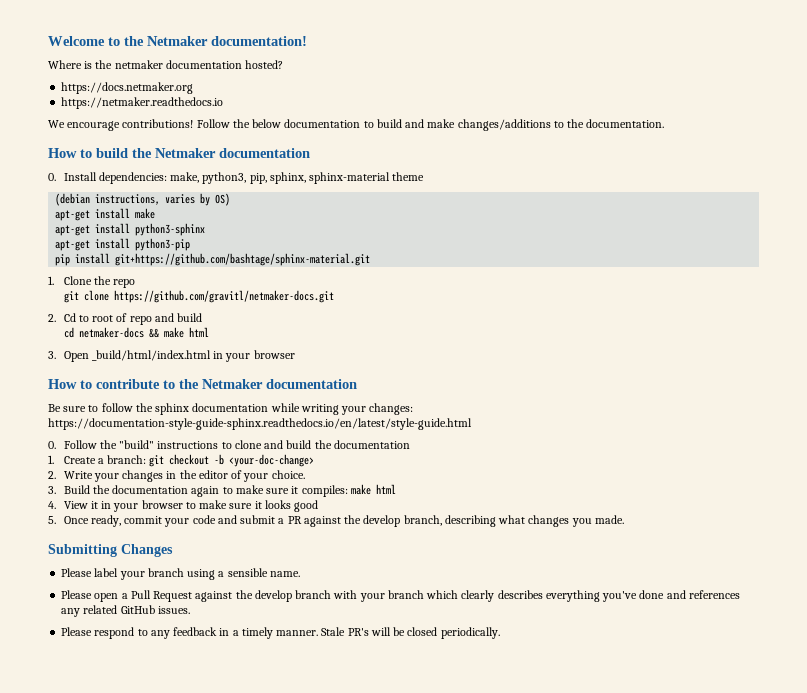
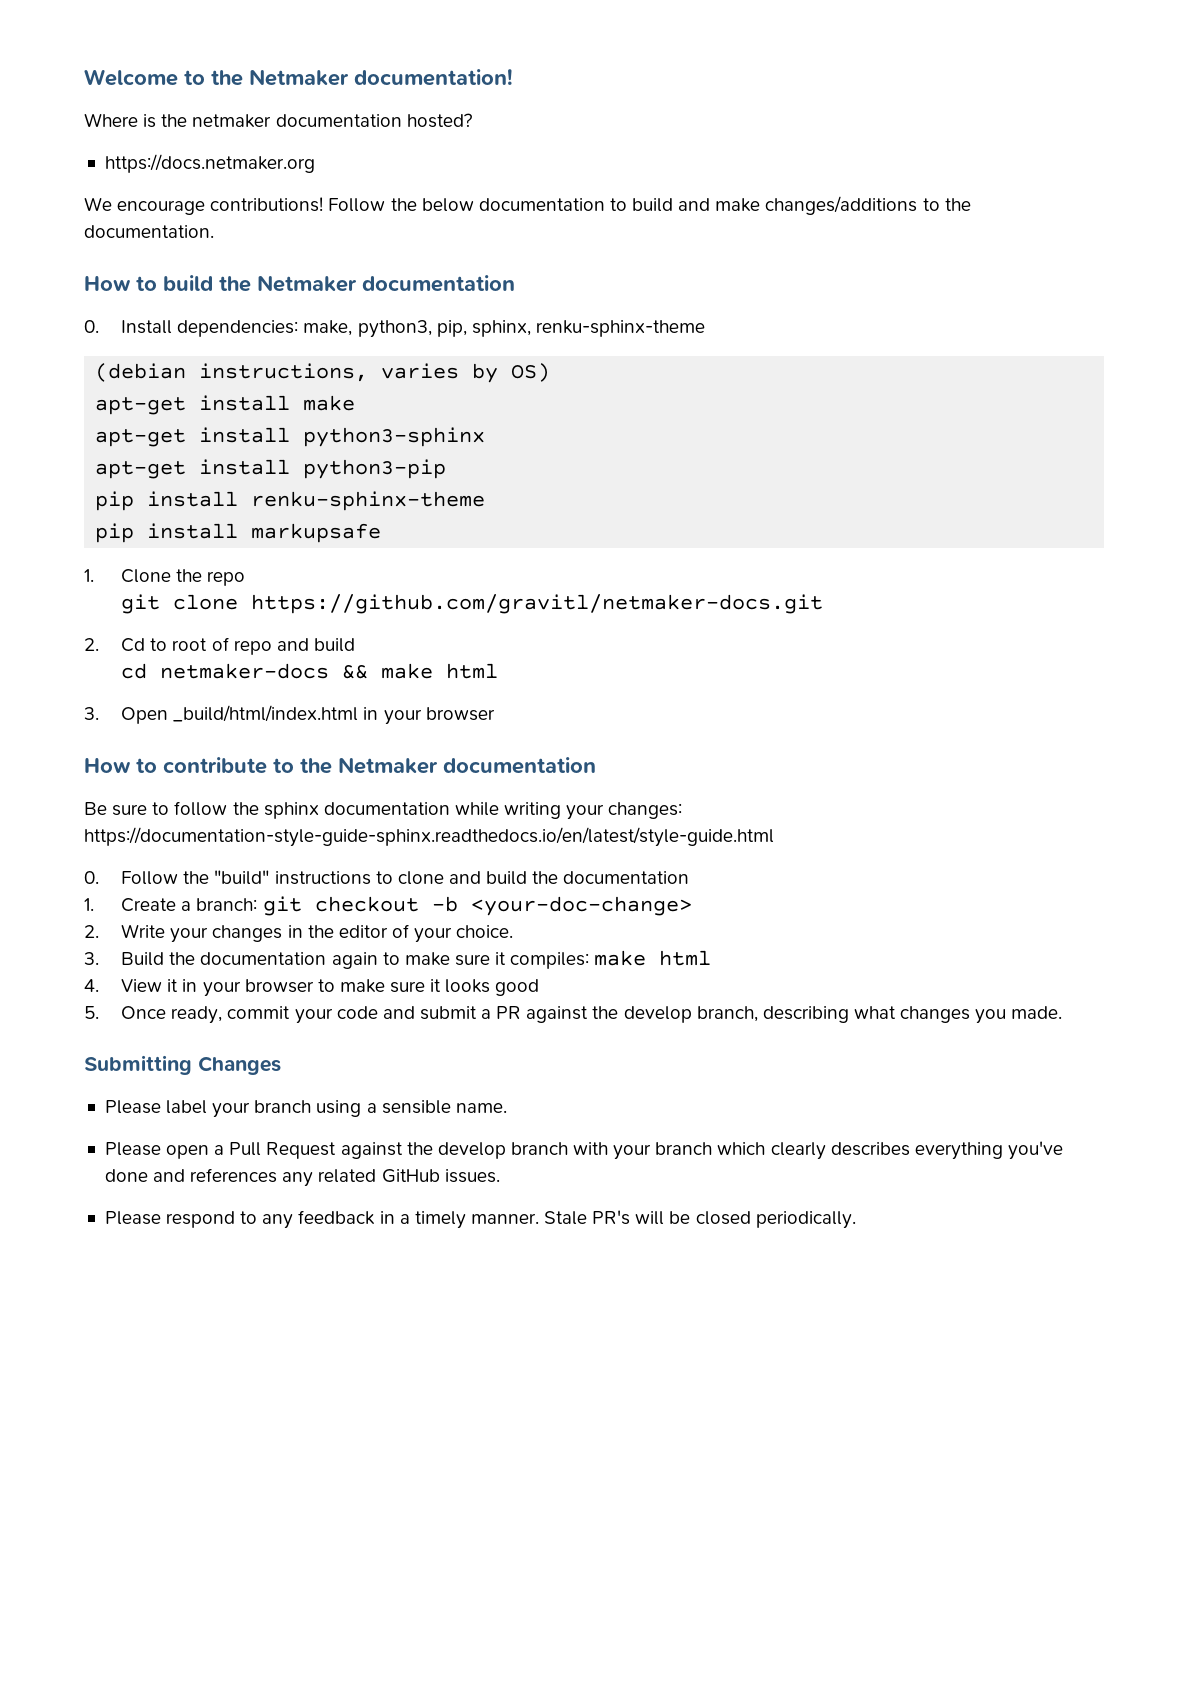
[61,97,224,109] // https://netmaker.readthedocs.io -> (315, 163) none
[309,172,425,184] sphinx-material theme -> [535,320,705,337] renku-sphinx-theme
[115,253,371,266] git+https://github.com/bashtage/sphinx-material.git -> [251,491,486,511] [95,523,382,543] renku-sphinx-theme // pip install markupsafe

